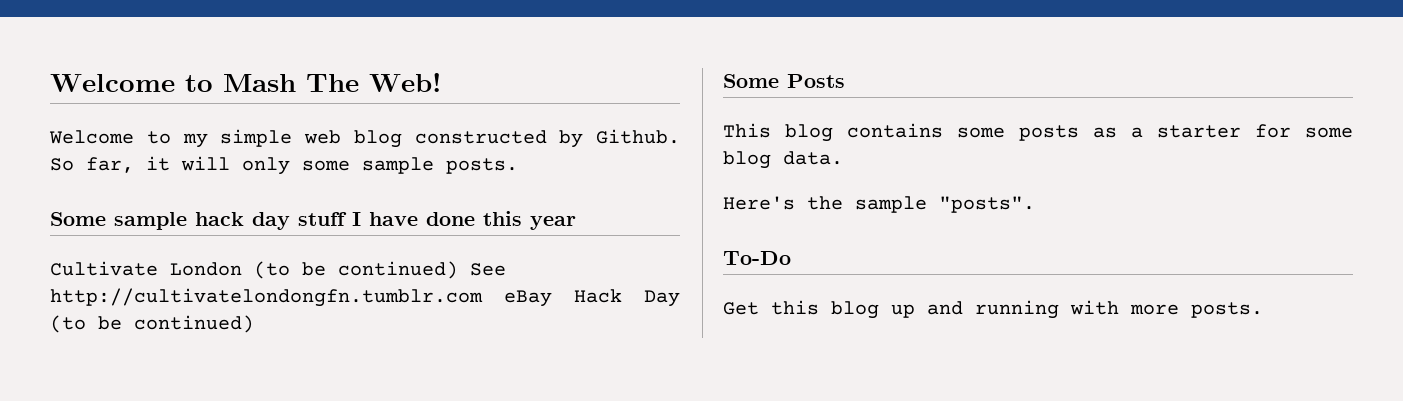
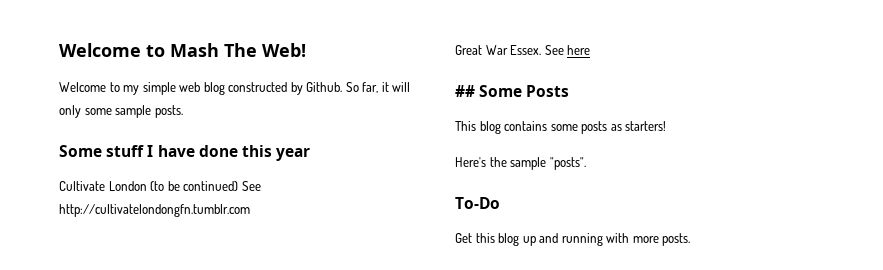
[114,212,290,230] sample hack day -> (102, 151) none
[504,289,680,307] [50,315,254,333] eBay Hack Day (to be continued) // -> [455,45,591,55] [455,85,475,97] // Great War Essex. See here // ##
[1131,124,1353,138] [723,151,843,169] a starter for some blog data. -> [625,121,667,131] starters!

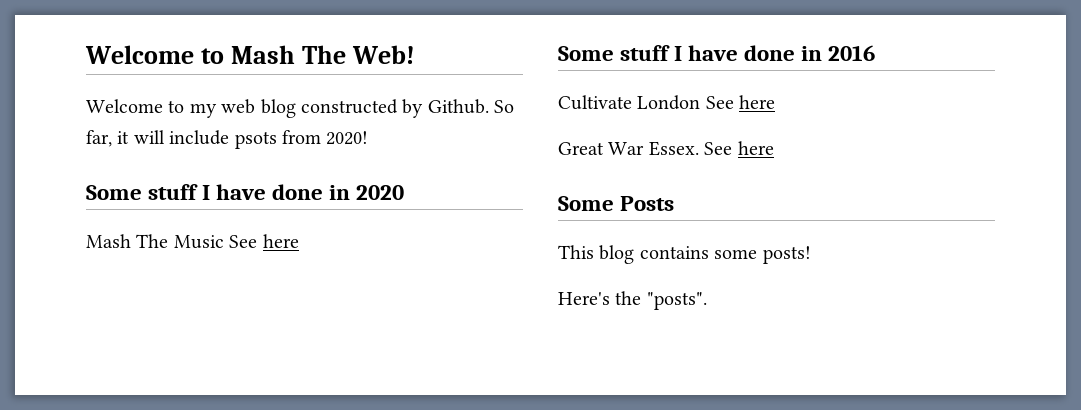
[142,82,176,95] simple -> (217, 110) none
[59,105,183,118] [59,145,311,161] [59,181,261,191] [59,204,250,217] only some sample posts. // Some stuff I have done this year // Cultivate London (to be continued) See http://cultivatelondongfn.tumblr.com -> [169,130,369,149] [86,184,405,200] [86,234,299,249] [558,45,876,61] [558,95,776,110] include psots from 2020! // Some stuff I have done in 2020 // Mash The Music See here // Some stuff I have done in 2016 // Cultivate London See here
[455,85,475,97] ## -> (774, 148) none
[581,121,667,134] posts as starters! -> [762,246,811,264] posts!
[510,157,547,170] sample -> (642, 298) none
[455,197,500,209] [455,233,691,246] // To-Do // Get this blog up and running with more posts. -> (707, 301) none

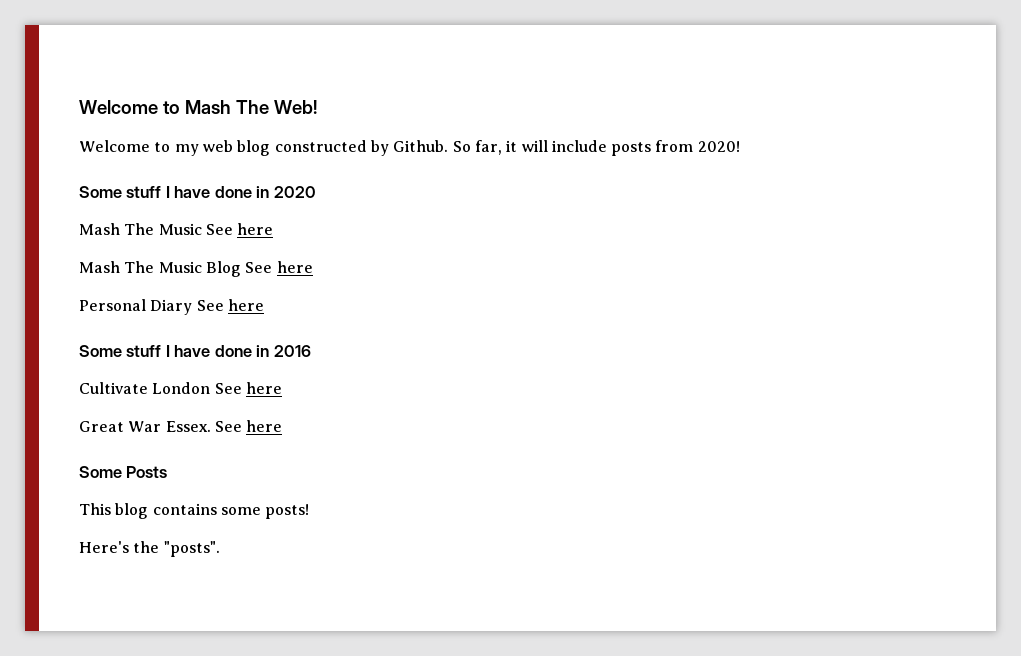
[234,131,277,149] psots -> [611,142,652,156] posts
(299, 241) none -> [79,261,313,277] [79,299,264,315] // Mash The Music Blog See here // Personal Diary See here

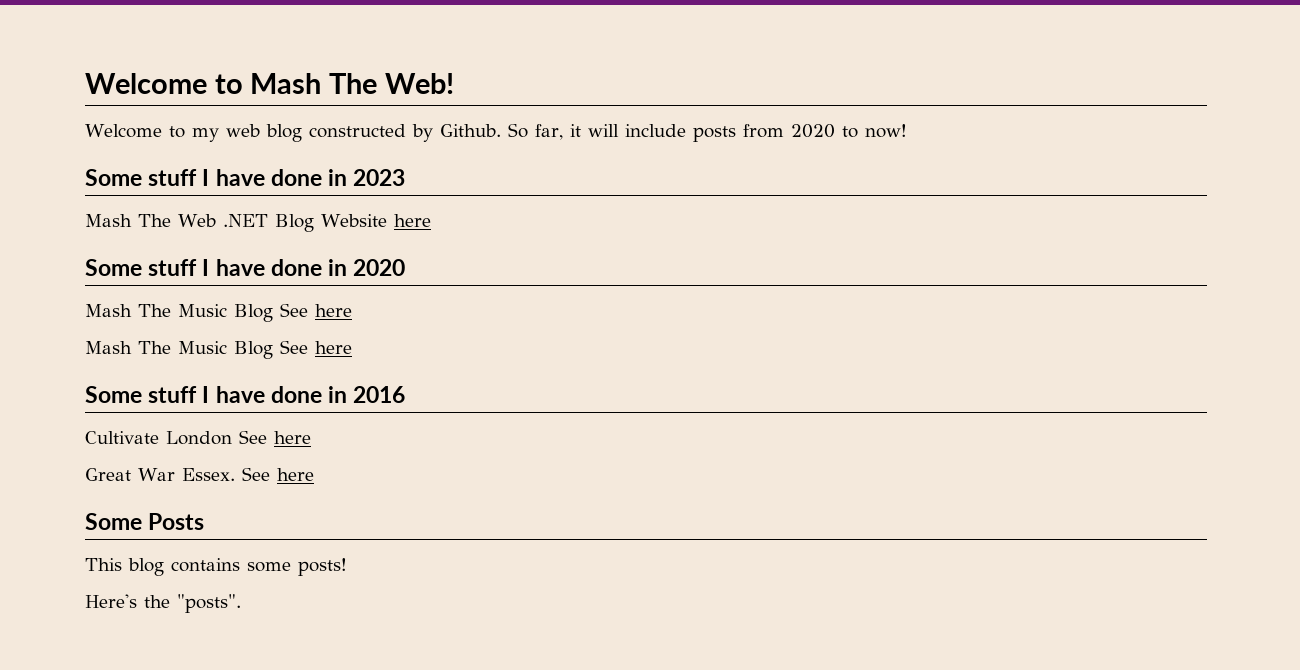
[697,141,740,152] 2020! -> [790,124,907,138] [85,169,406,186] [85,214,431,232] 2020 to now! // Some stuff I have done in 2023 // Mash The Web .NET Blog Website here
(202, 229) none -> [234,304,273,322] Blog
[79,299,264,315] // Personal Diary See here -> (352, 347) none

